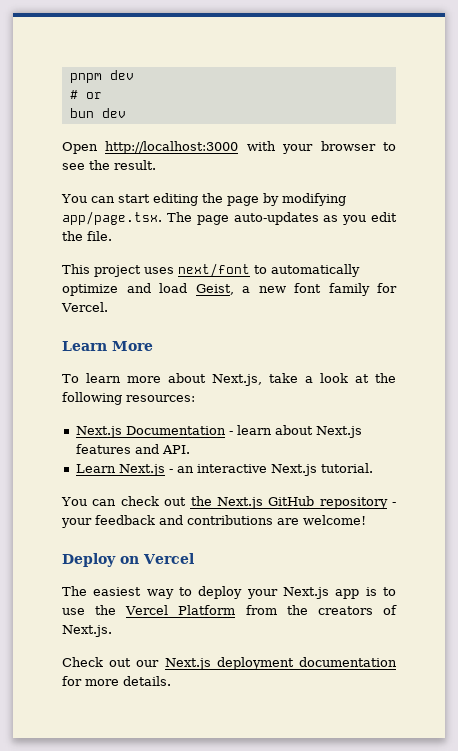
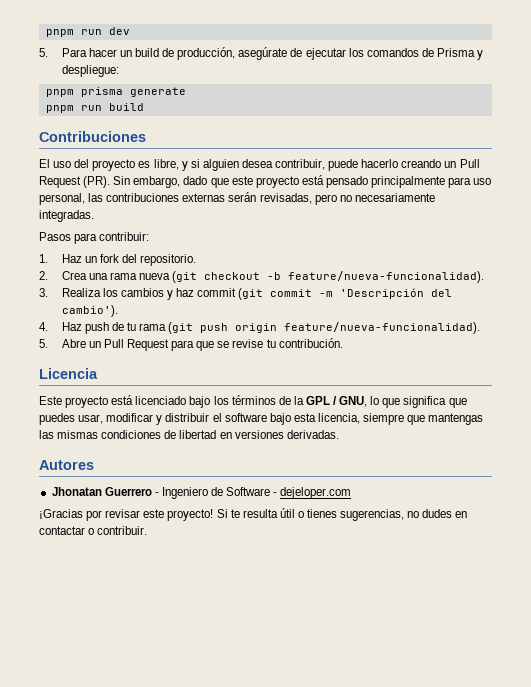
[69,70,134,83] [69,90,102,99] [69,108,126,118] [62,141,396,154] [62,160,156,170] [61,193,346,206] [62,211,397,225] [62,231,112,241] [62,263,360,277] [62,283,397,296] [61,302,108,312] [62,341,153,351] [62,373,396,386] [62,392,195,405] [75,425,362,438] [75,444,190,454] [75,463,373,476] [61,496,396,509] [61,515,366,528] [62,553,194,567] [62,586,396,599] [62,605,397,615] [62,625,112,637] [62,657,397,670] [62,676,171,686] pnpm dev // # or // bun dev // Open http://localhost:3000 with your browser to see the result. // You can start editing the page by modifying app/page.tsx. The page auto-updates as you edit the file. // This project uses next/font to automatically optimize and load Geist, a new font family for Vercel. // Learn More // To learn more about Next.js, take a look at the following resources: // Next.js Documentation - learn about Next.js features and API. // Learn Next.js - an interactive Next.js tutorial. // You can check out the Next.js GitHub repository - your feedback and contributions are welcome! // Deploy on Vercel // The easiest way to deploy your Next.js app is to use the Vercel Platform from the creators of Next.js. // Check out our Next.js deployment documentation for more details. -> [45,27,130,37] [39,47,484,60] [61,65,119,77] [45,87,186,97] [45,103,144,113] [39,131,146,142] [39,159,480,171] [39,175,492,188] [39,192,435,205] [39,210,94,222] [39,232,150,244] [39,254,197,266] [39,271,485,283] [39,288,453,300] [61,305,118,317] [39,322,481,334] [39,338,343,351] [39,368,98,379] [39,395,467,408] [39,413,484,425] [39,430,339,439] [39,460,94,470] [51,487,352,499] [39,508,468,521] [39,526,148,535] pnpm run dev // 5. Para hacer un build de producción, asegúrate de ejecutar los comandos de Prisma y despliegue: // pnpm prisma generate // pnpm run build // Contribuciones // El uso del proyecto es libre, y si alguien desea contribuir, puede hacerlo creando un Pull Request (PR). Sin embargo, dado que este proyecto está pensado principalmente para uso personal, las contribuciones externas serán revisadas, pero no necesariamente integradas. // Pasos para contribuir: // 1. Haz un fork del repositorio. // 2. Crea una rama nueva (git checkout -b feature/nueva-funcionalidad). // 3. Realiza los cambios y haz commit (git commit -m 'Descripción del cambio'). // 4. Haz push de tu rama (git push origin feature/nueva-funcionalidad). // 5. Abre un Pull Request para que se revise tu contribución. // Licencia // Este proyecto está licenciado bajo los términos de la GPL / GNU, lo que significa que puedes usar, modificar y distribuir el software bajo esta licencia, siempre que mantengas las mismas condiciones de libertad en versiones derivadas. // Autores // Jhonatan Guerrero - Ingeniero de Software - dejeloper.com // ¡Gracias por revisar este proyecto! Si te resulta útil o tienes sugerencias, no dudes en contactar o contribuir.

